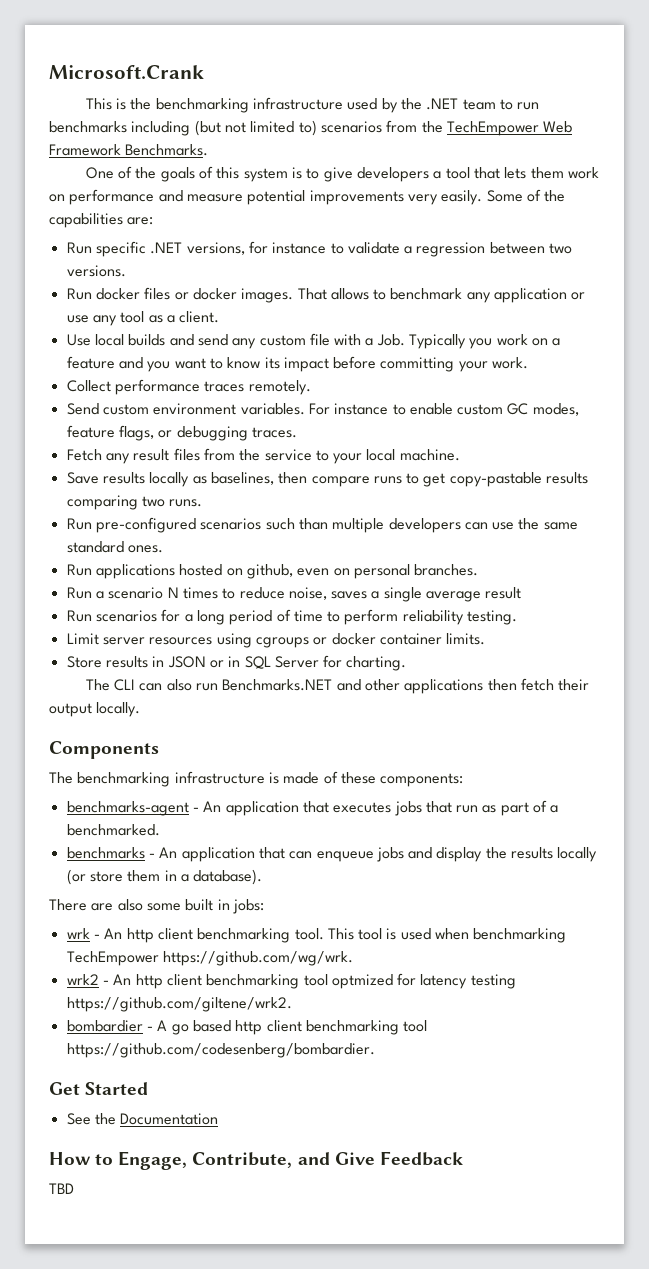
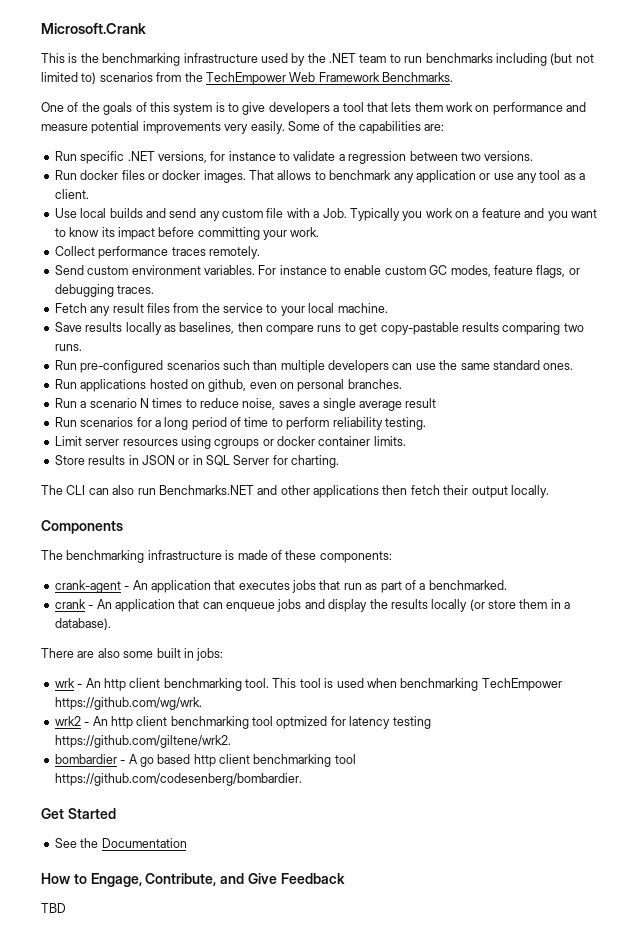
[66,801,189,816] benchmarks-agent -> [54,580,121,593] crank-agent
[66,847,145,859] benchmarks -> [54,599,86,609] crank

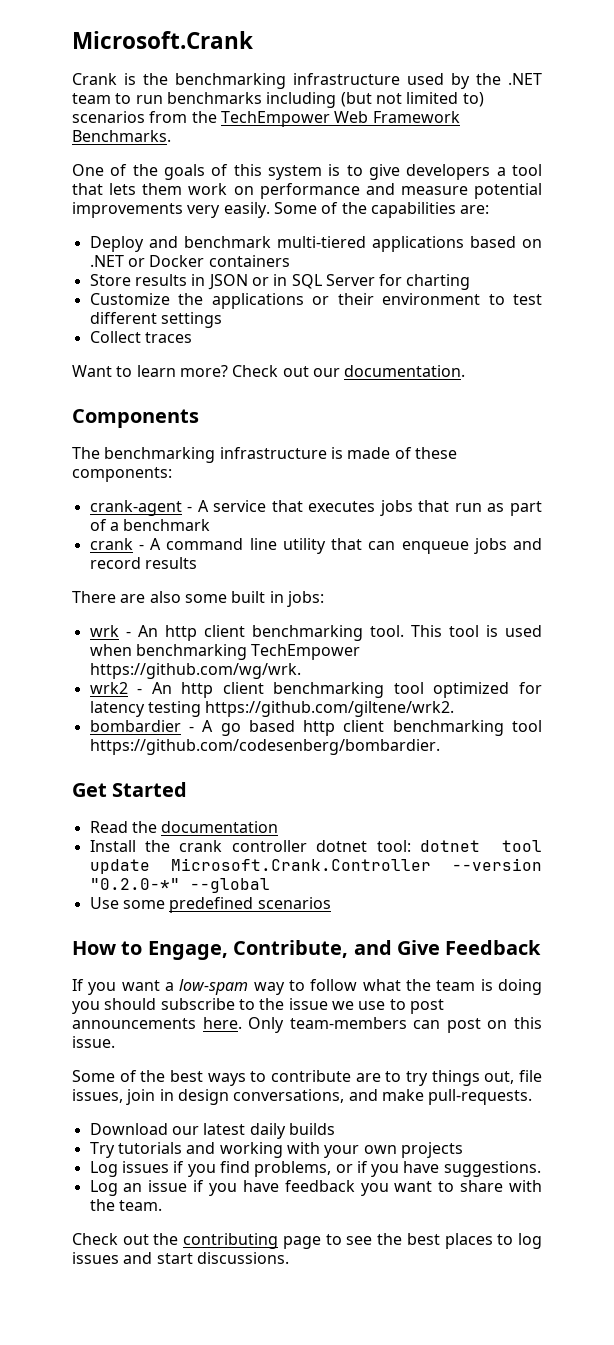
[41,53,65,63] This -> [72,73,117,85] Crank
[54,151,534,164] [54,170,586,183] [54,189,89,199] [54,208,597,221] [54,227,320,240] [54,246,260,259] [54,265,580,278] [54,284,155,297] [54,303,388,316] [54,322,584,335] [54,344,82,351] [54,360,574,373] [54,379,402,392] [54,398,437,411] [54,417,426,430] [54,436,406,449] Run specific .NET versions, for instance to validate a regression between two versions. // Run docker files or docker images. That allows to benchmark any application or use any tool as a client. // Use local builds and send any custom file with a Job. Typically you work on a feature and you want to know its impact before committing your work. // Collect performance traces remotely. // Send custom environment variables. For instance to enable custom GC modes, feature flags, or debugging traces. // Fetch any result files from the service to your local machine. // Save results locally as baselines, then compare runs to get copy-pastable results comparing two runs. // Run pre-configured scenarios such than multiple developers can use the same standard ones. // Run applications hosted on github, even on personal branches. // Run a scenario N times to reduce noise, saves a single average result // Run scenarios for a long period of time to perform reliability testing. // Limit server resources using cgroups or docker container limits. -> [89,236,542,252] [89,255,290,267] Deploy and benchmark multi-tiered applications based on .NET or Docker containers
[291,455,340,468] [41,485,549,498] charting. // The CLI can also run Benchmarks.NET and other applications then fetch their output locally. -> [406,274,471,290] [89,293,542,309] [89,312,222,328] [89,331,192,343] [72,365,466,377] charting // Customize the applications or their environment to test different settings // Collect traces // Want to learn more? Check out our documentation.
[132,580,211,593] An application -> [197,500,267,512] A service
[428,580,507,590] benchmarked. -> [123,519,211,531] benchmark
[96,599,175,612] An application -> [150,538,326,554] A command line utility
[328,599,571,612] [54,618,111,630] display the results locally (or store them in a database). -> [89,557,197,569] record results
[276,716,328,729] optmized -> [433,682,510,698] optimized
[54,838,187,848] See the Documentation -> [89,821,279,833] [89,840,542,852] [89,858,542,874] [89,878,270,893] [89,897,331,913] Read the documentation // Install the crank controller dotnet tool: dotnet tool update Microsoft.Crank.Controller --version "0.2.0-*" --global // Use some predefined scenarios
[41,903,66,913] TBD -> [72,979,542,995] [72,998,444,1014] [72,1017,542,1033] [72,1036,115,1048] [72,1070,543,1086] [72,1089,533,1105] [89,1123,335,1139] [89,1142,463,1158] [89,1161,541,1177] [89,1180,543,1196] [89,1199,162,1211] [72,1233,543,1249] [72,1252,289,1264] If you want a low-spam way to follow what the team is doing you should subscribe to the issue we use to post announcements here. Only team-members can post on this issue. // Some of the best ways to contribute are to try things out, file issues, join in design conversations, and make pull-requests. // Download our latest daily builds // Try tutorials and working with your own projects // Log issues if you find problems, or if you have suggestions. // Log an issue if you have feedback you want to share with the team. // Check out the contributing page to see the best places to log issues and start discussions.

